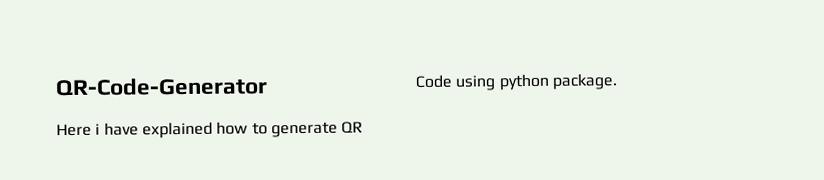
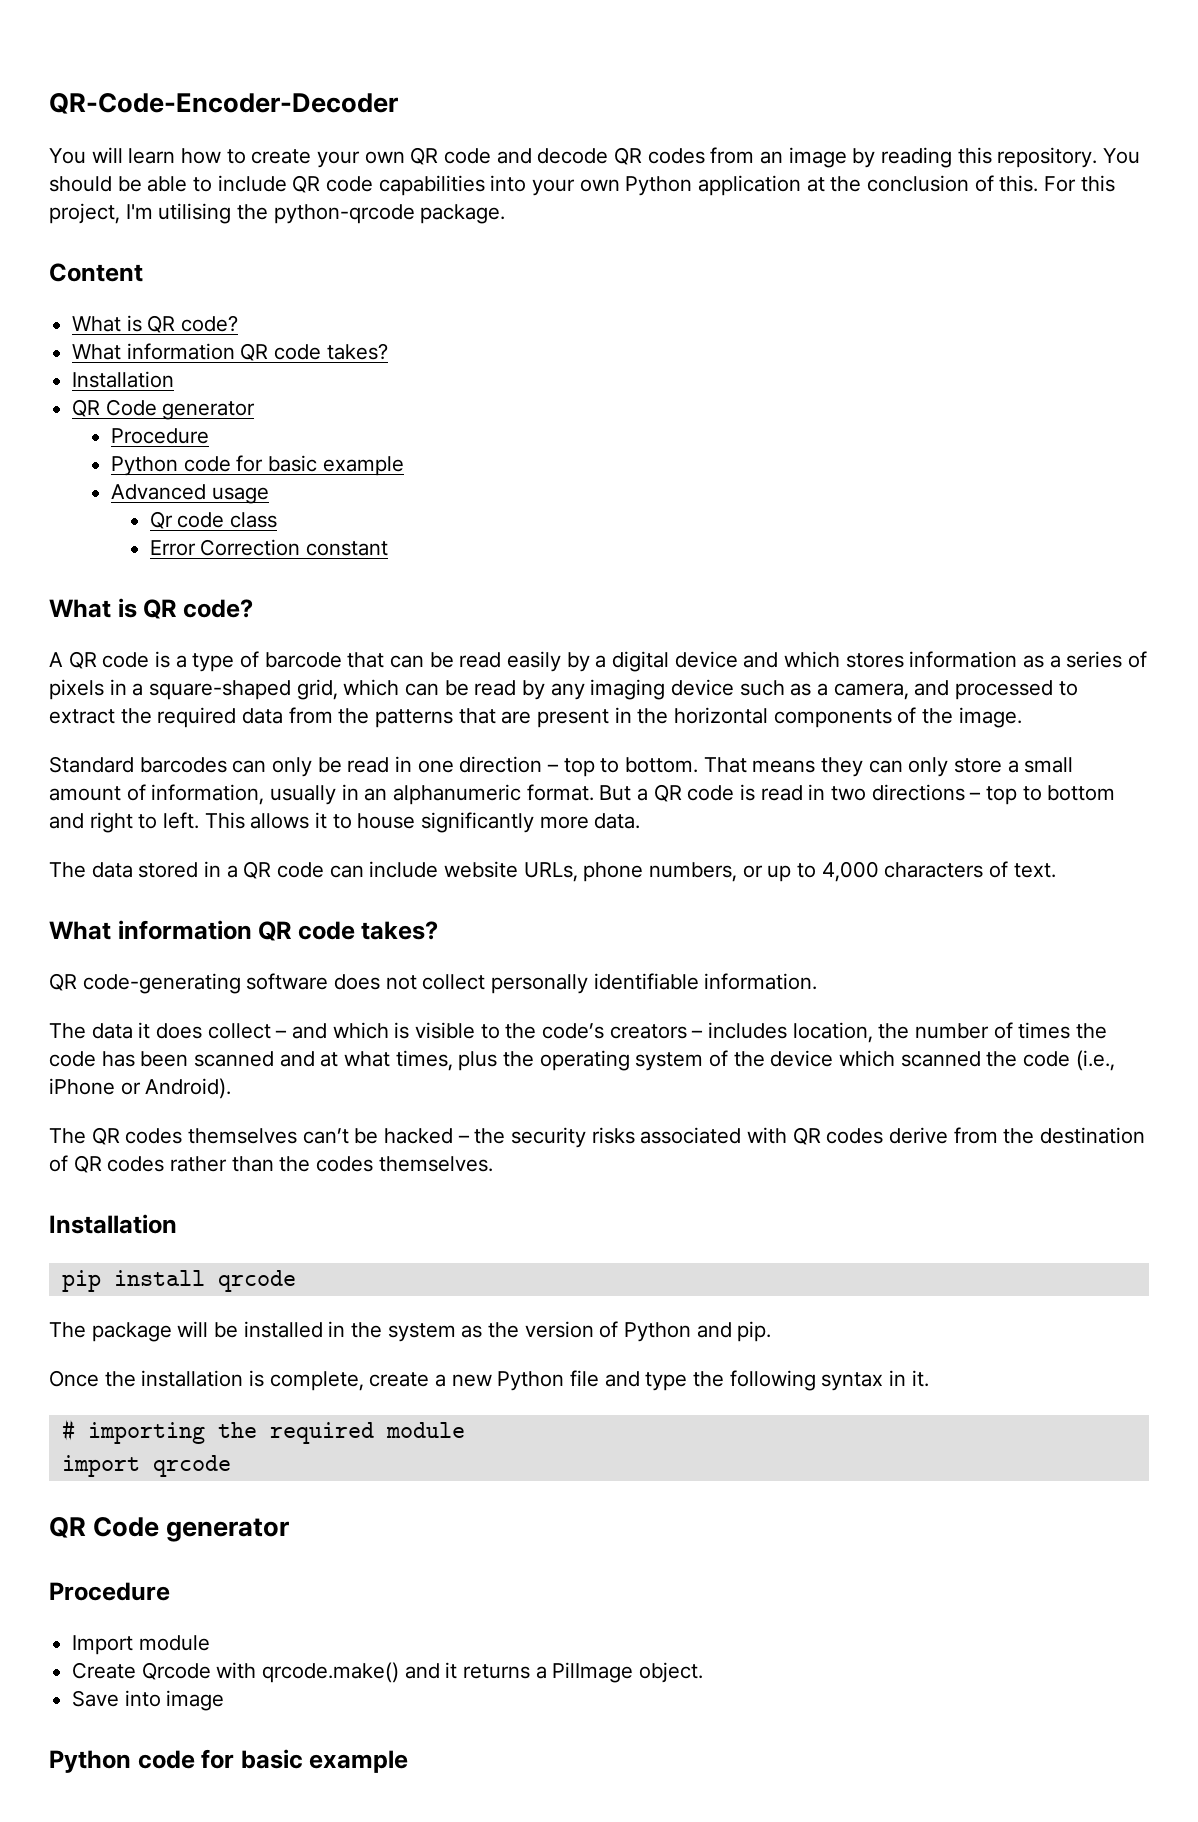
[55,77,268,97] [56,121,364,139] [415,73,618,91] QR-Code-Generator // Here i have explained how to generate QR Code using python package. -> [49,93,398,114] [49,147,1141,168] [49,175,1115,196] [49,203,506,224] [49,263,143,282] [72,315,239,333] [72,343,388,361] [72,371,175,388] [72,399,256,420] [110,428,209,444] [110,455,404,476] [110,484,269,504] [149,511,278,529] [149,539,389,556] [49,598,253,619] [49,651,1148,672] [49,679,1078,700] [49,707,1022,728] [49,756,1074,777] [49,784,1116,805] [49,812,641,833] [49,861,1056,882] [49,920,439,941] [49,973,818,994] [49,1022,1108,1043] [49,1050,1115,1071] [49,1078,232,1099] [49,1127,1146,1148] [49,1155,493,1173] [49,1214,177,1234] [61,1270,296,1292] [49,1321,772,1342] [49,1370,929,1391] [61,1419,465,1444] [61,1455,231,1477] [49,1517,290,1542] [49,1582,170,1601] [72,1635,210,1655] [72,1662,704,1683] [72,1690,225,1711] [49,1749,409,1773] QR-Code-Encoder-Decoder // You will learn how to create your own QR code and decode QR codes from an image by reading this repository. You should be able to include QR code capabilities into your own Python application at the conclusion of this. For this project, I'm utilising the python-qrcode package. // Content // What is QR code? // What information QR code takes? // Installation // QR Code generator // Procedure // Python code for basic example // Advanced usage // Qr code class // Error Correction constant // What is QR code? // A QR code is a type of barcode that can be read easily by a digital device and which stores information as a series of pixels in a square-shaped grid, which can be read by any imaging device such as a camera, and processed to extract the required data from the patterns that are present in the horizontal components of the image. // Standard barcodes can only be read in one direction – top to bottom. That means they can only store a small amount of information, usually in an alphanumeric format. But a QR code is read in two directions – top to bottom and right to left. This allows it to house significantly more data. // The data stored in a QR code can include website URLs, phone numbers, or up to 4,000 characters of text. // What information QR code takes? // QR code-generating software does not collect personally identifiable information. // The data it does collect – and which is visible to the code’s creators – includes location, the number of times the code has been scanned and at what times, plus the operating system of the device which scanned the code (i.e., iPhone or Android). // The QR codes themselves can’t be hacked – the security risks associated with QR codes derive from the destination of QR codes rather than the codes themselves. // Installation // pip install qrcode // The package will be installed in the system as the version of Python and pip. // Once the installation is complete, create a new Python file and type the following syntax in it. // # importing the required module // import qrcode // QR Code generator // Procedure // Import module // Create Qrcode with qrcode.make() and it returns a PilImage object. // Save into image // Python code for basic example

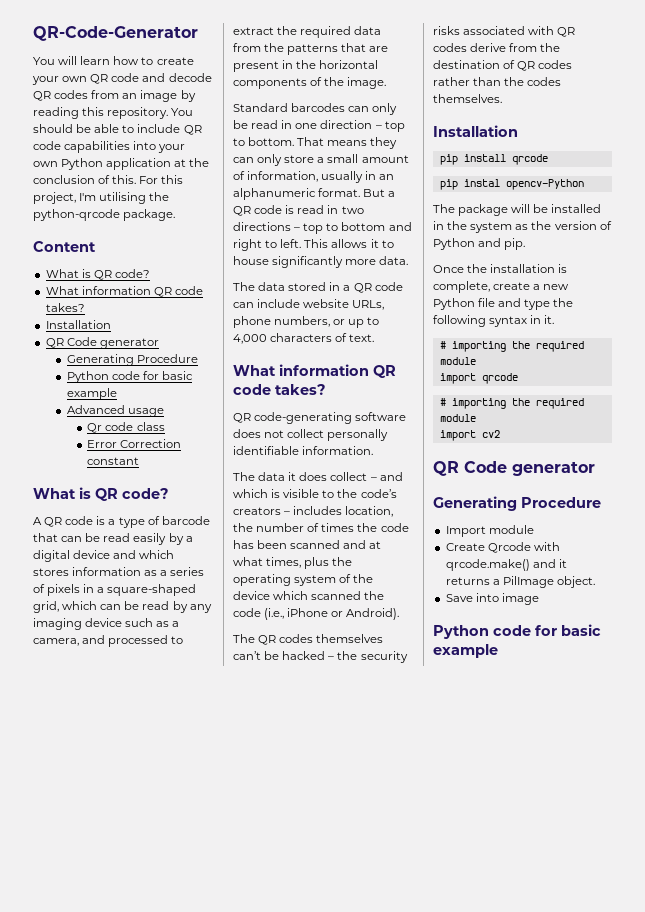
[49,93,398,114] QR-Code-Encoder-Decoder -> [33,26,198,41] QR-Code-Generator
(256, 410) none -> [66,354,134,366] Generating
(296, 1281) none -> [439,179,584,190] // pip instal opencv-Python
[49,1517,290,1542] // QR Code generator // -> [439,398,584,409] [439,414,476,422] [439,430,500,441] [433,461,595,476] [433,496,517,511] // # importing the required module // import cv2 // QR Code generator // Generating

